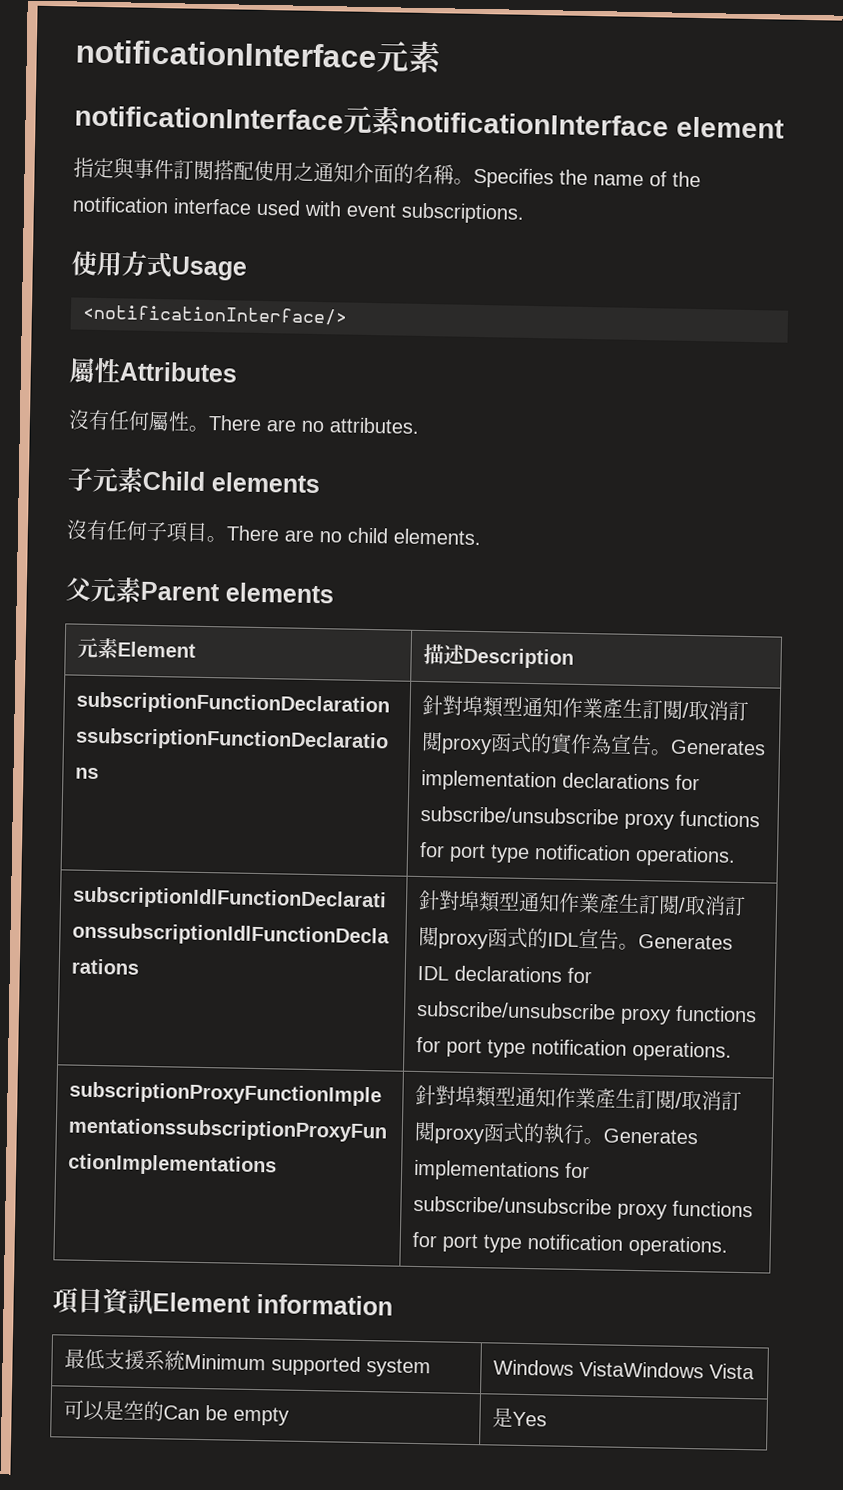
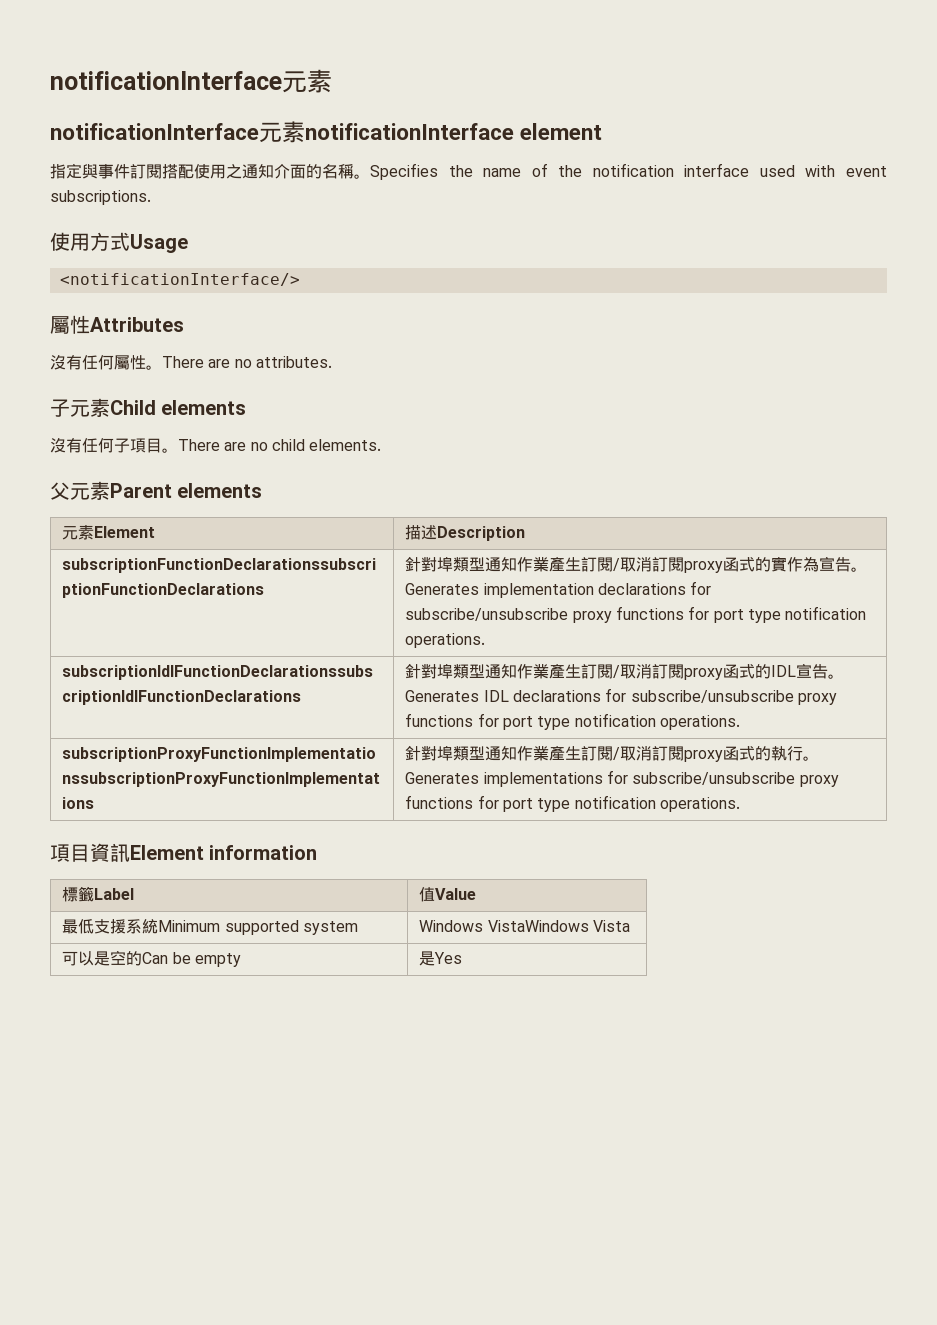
(393, 1305) none -> [62,886,135,902] [419,887,477,902] // 標籤Label | 值Value

